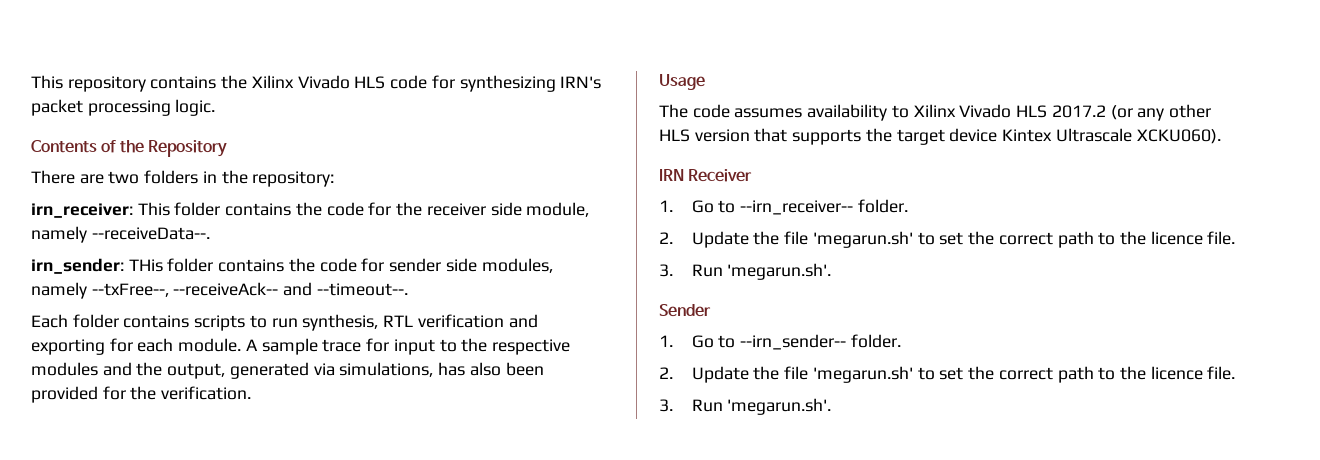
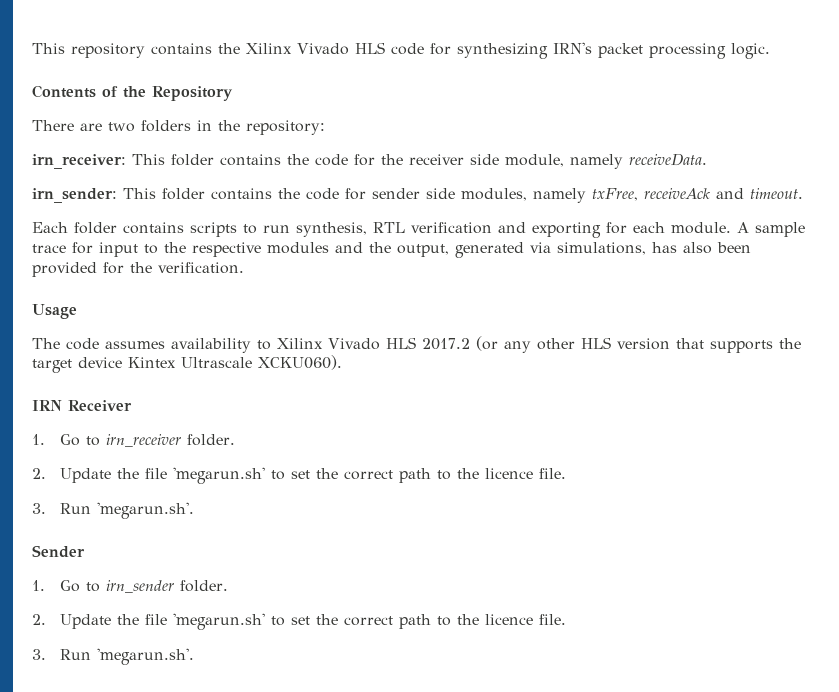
[91,227,210,240] --receiveData--. -> [629,153,707,166] receiveData.
[128,259,163,272] THis -> [123,188,156,199] This
[91,282,408,297] --txFree--, --receiveAck-- and --timeout--. -> [592,188,803,201] txFree, receiveAck and timeout.
[740,200,854,215] --irn_receiver-- -> [106,434,182,447] irn_receiver
[740,334,847,350] --irn_sender-- -> [106,580,175,593] irn_sender

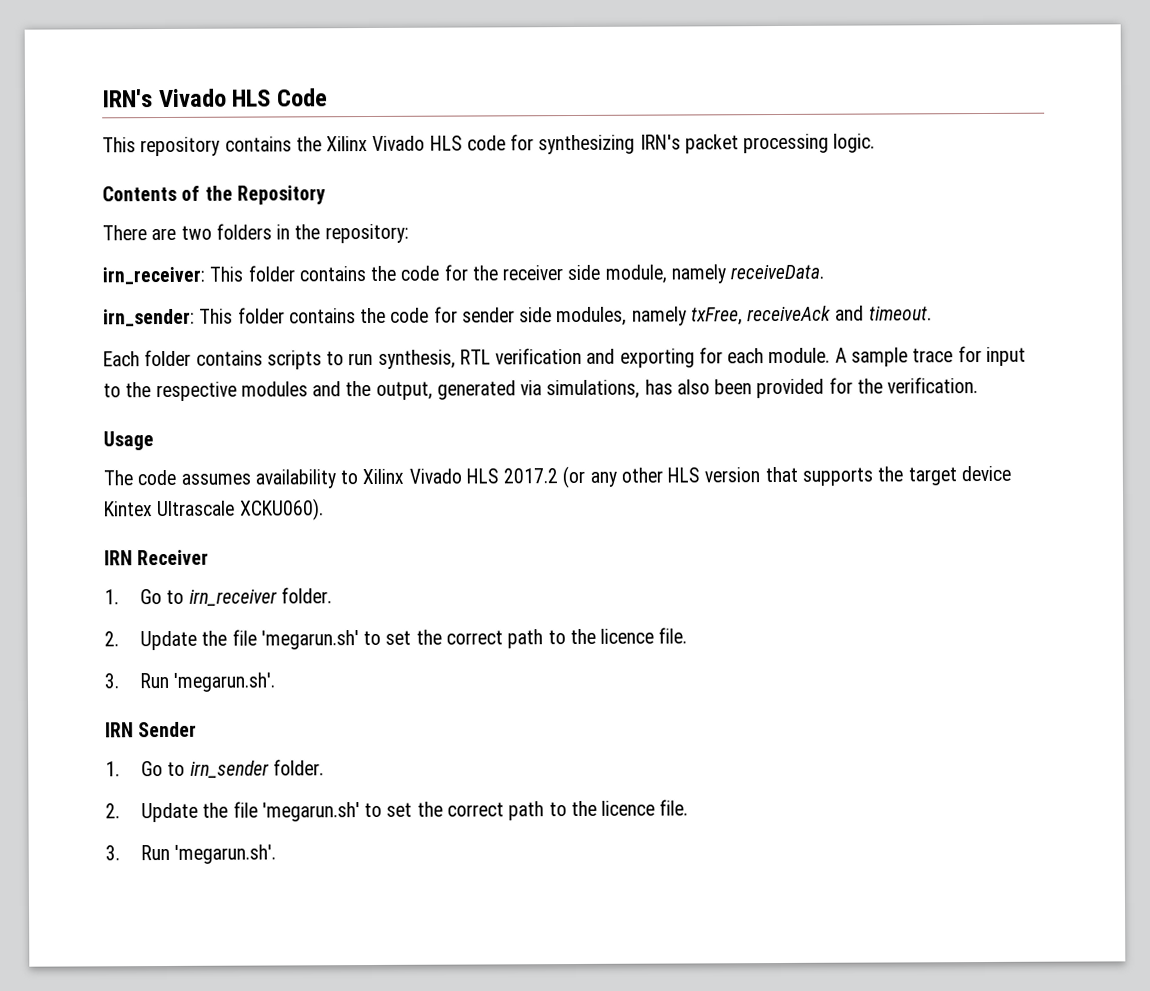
(32, 48) none -> [102,88,328,108] IRN's Vivado HLS Code //
(195, 510) none -> [105,722,134,738] IRN

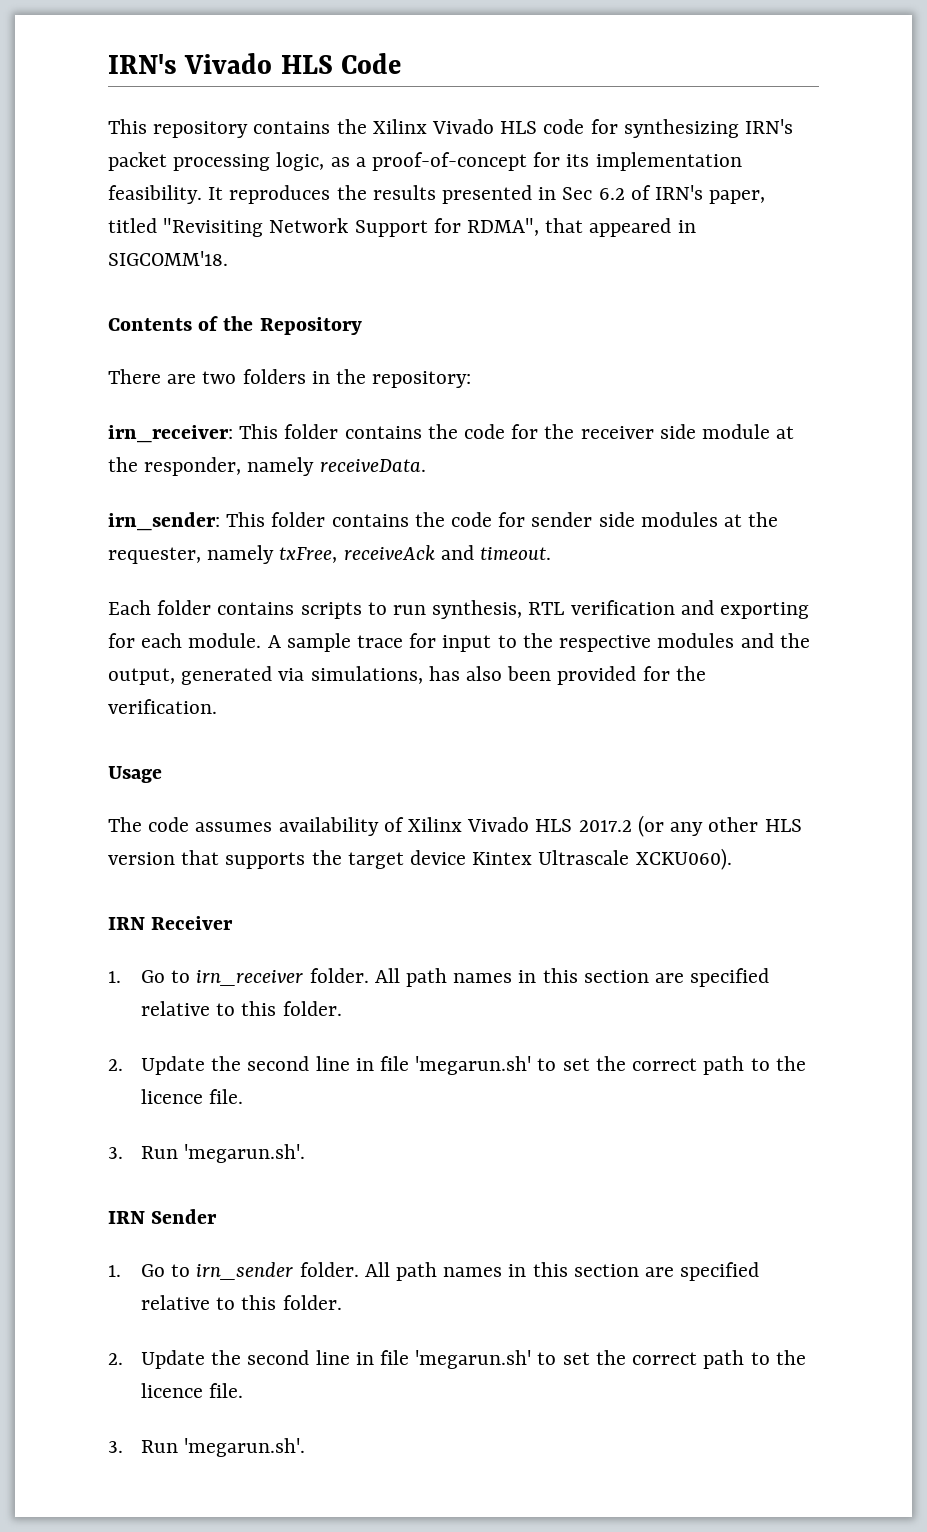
[833,133,876,153] logic. -> [276,152,742,171] [108,185,766,204] [108,218,696,237] [108,251,228,266] logic, as a proof-of-concept for its implementation feasibility. It reproduces the results presented in Sec 6.2 of IRN's paper, titled "Revisiting Network Support for RDMA", that appeared in SIGCOMM'18.
[604,264,667,284] module, -> [702,424,795,439] [108,457,242,476] module at the responder,
[556,306,628,327] modules, -> [640,512,779,527] [108,547,201,564] modules at the requester,
[340,470,359,485] to -> [383,817,404,832] of
[104,630,228,651] // 2. Update the -> [374,968,770,987] [141,1001,342,1016] [108,1056,374,1075] All path names in this section are specified relative to this folder. // 2. Update the second line in
[105,802,229,823] // 2. Update the -> [364,1262,760,1281] [141,1295,342,1310] [108,1350,374,1369] All path names in this section are specified relative to this folder. // 2. Update the second line in

